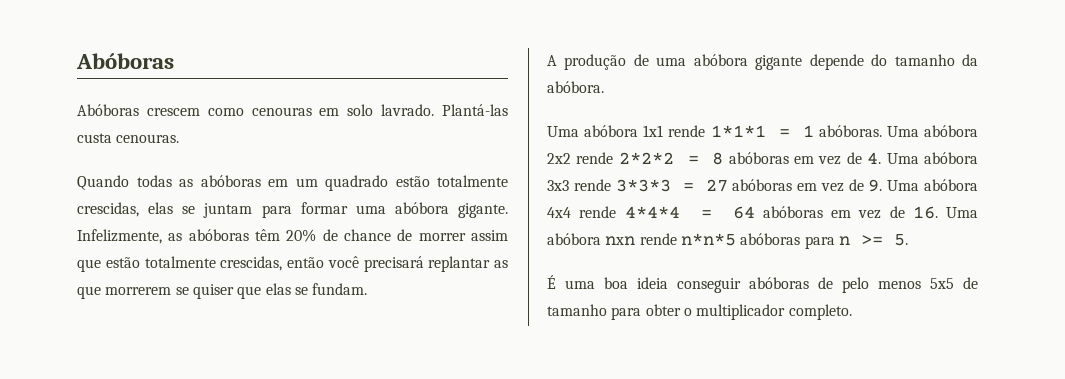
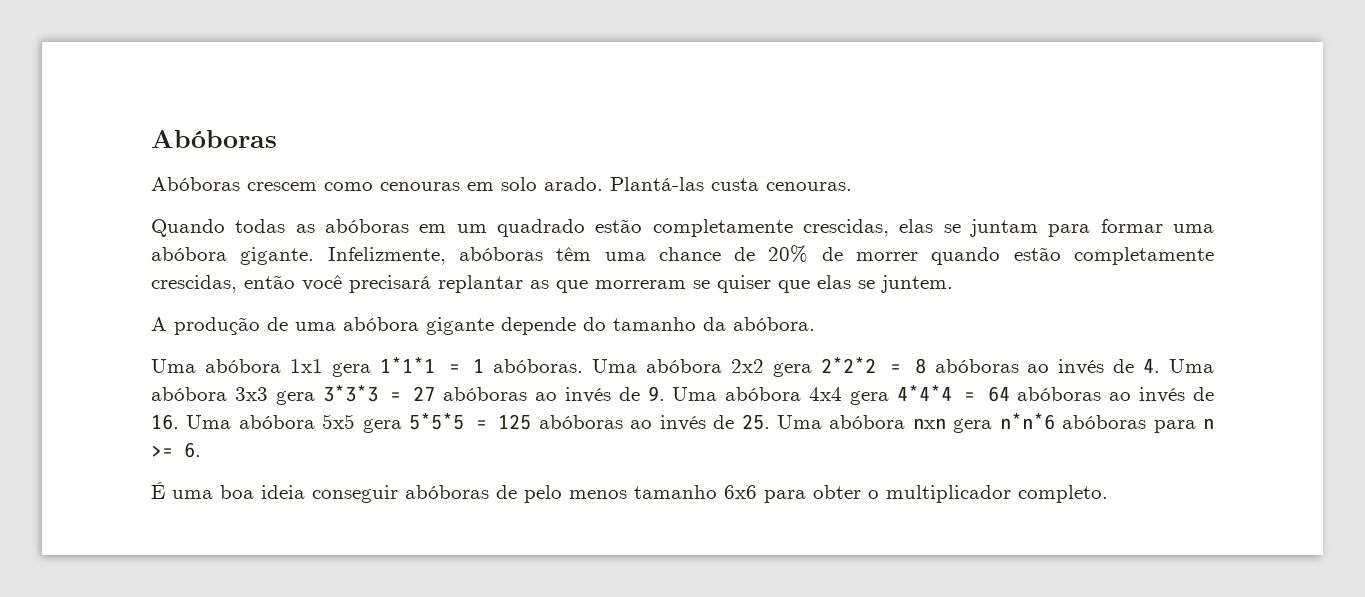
[381,104,435,116] lavrado. -> [544,177,603,191] arado.
[437,175,508,187] totalmente -> [652,219,793,237] completamente
[168,233,183,241] as -> (446, 256) none
[286,229,508,242] [77,256,216,272] 20% de chance de morrer assim que estão totalmente -> [604,245,1214,265] uma chance de 20% de morrer quando estão completamente
[105,287,172,295] morrerem -> [595,280,686,289] morreram
[312,283,368,295] fundam. -> [881,275,953,293] juntem.
[668,125,706,137] rende -> [331,363,371,377] gera
[576,152,614,164] rende -> [772,363,812,377] gera
[794,156,842,165] em vez -> [1027,359,1105,375] ao invés
[573,179,611,191] rende -> [275,391,315,405] gera
[797,183,844,192] em vez -> [534,387,611,403] ao invés
[579,206,617,218] rende -> [850,391,890,405] gera
[831,210,882,219] em vez -> [1109,387,1186,403] ao invés
[605,233,736,246] nxn rende n*n*5 -> [322,413,1055,433] 5x5 gera 5*5*5 = 125 abóboras ao invés de 25. Uma abóbora nxn gera n*n*6
[893,234,908,246] 5. -> [184,442,201,458] 6.
[930,277,978,289] [547,304,607,316] 5x5 de tamanho -> [634,485,757,499] tamanho 6x6

